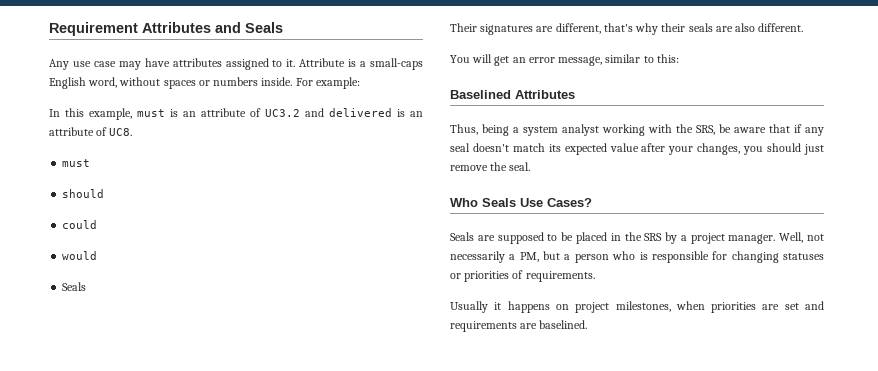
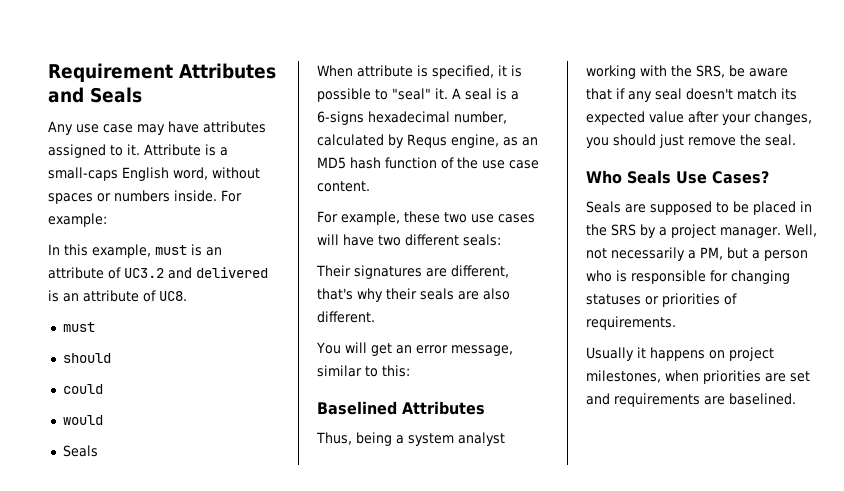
(87, 286) none -> [317,65,522,79] [317,88,519,102] [317,111,507,125] [317,134,538,148] [317,157,539,169] [317,181,370,192] [317,211,535,225] [317,234,501,246] // When attribute is specified, it is possible to "seal" it. A seal is a 6-signs hexadecimal number, calculated by Requs engine, as an MD5 hash function of the use case content. // For example, these two use cases will have two different seals:

